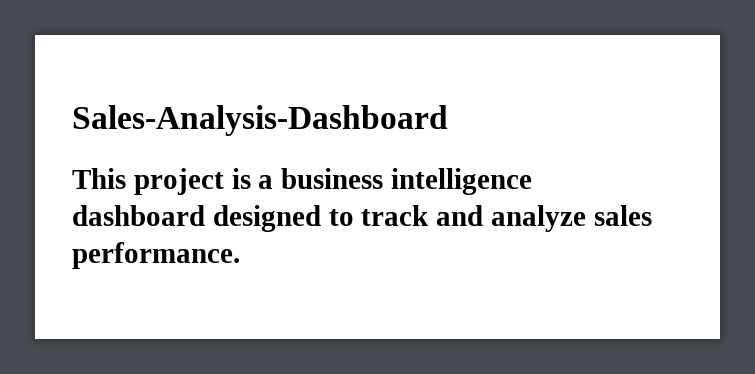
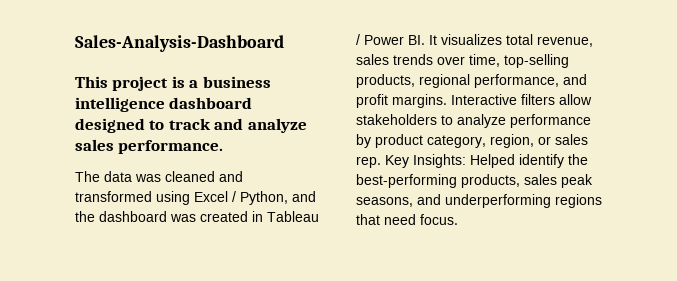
(240, 255) none -> [75,171,243,182] [75,191,316,205] [75,211,319,222] [356,34,593,47] [356,54,569,68] [356,74,587,88] [356,94,592,108] [356,114,591,128] [356,134,588,148] [356,154,588,168] [356,174,593,188] [356,194,602,208] [356,214,458,225] // The data was cleaned and transformed using Excel / Python, and the dashboard was created in Tableau / Power BI. It visualizes total revenue, sales trends over time, top-selling products, regional performance, and profit margins. Interactive filters allow stakeholders to analyze performance by product category, region, or sales rep. Key Insights: Helped identify the best-performing products, sales peak seasons, and underperforming regions that need focus.

